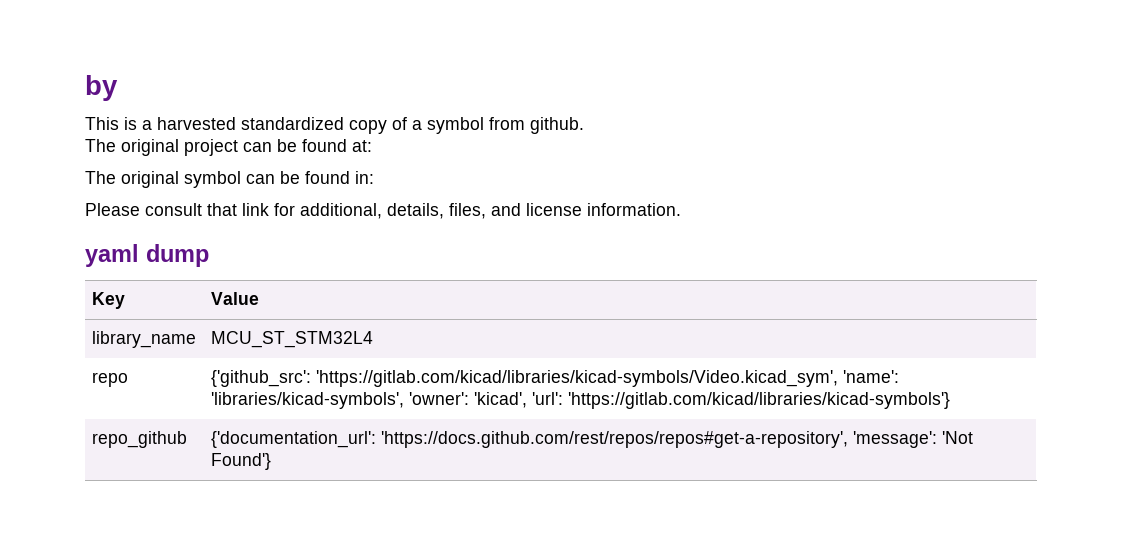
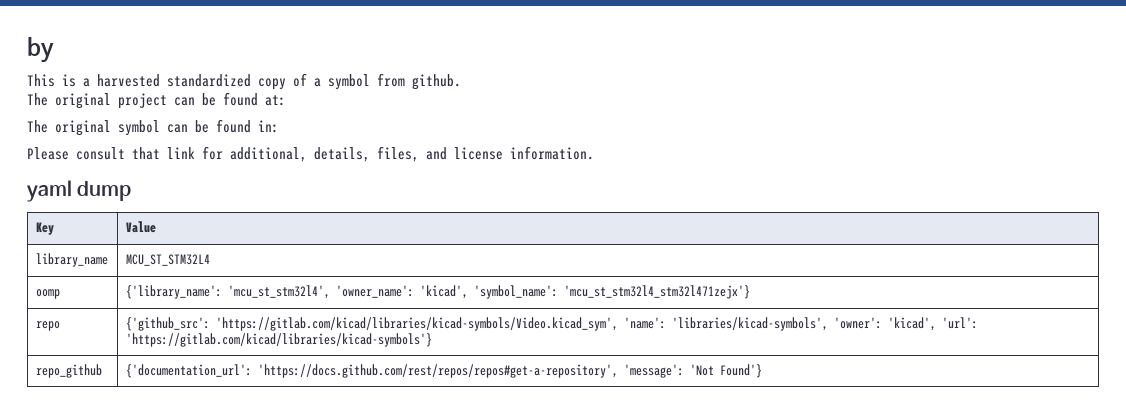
(374, 339) none -> [35,289,60,299] [125,285,750,299] // oomp | {'library_name': 'mcu_st_stm32l4', 'owner_name': 'kicad', 'symbol_name': 'mcu_st_stm32l4_stm32l471zejx'}

